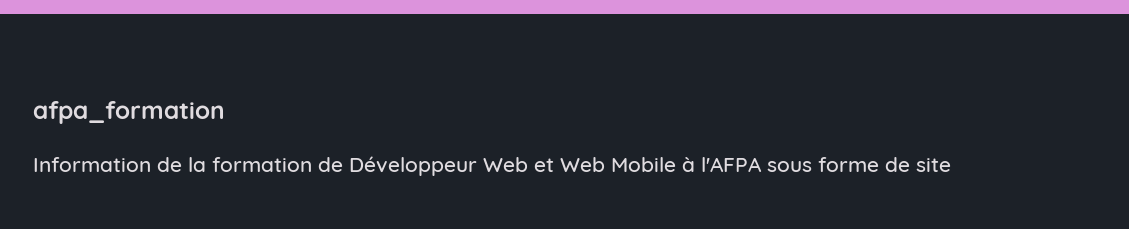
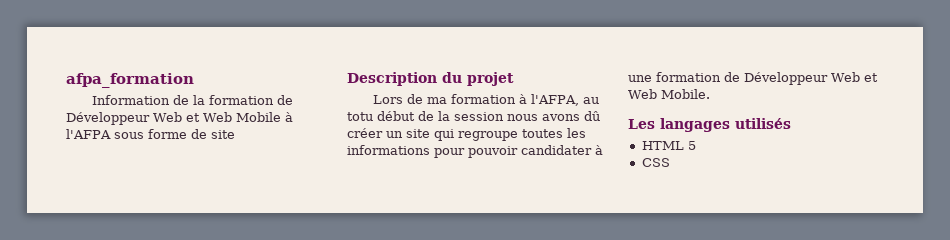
(951, 165) none -> [347,72,514,86] [373,94,599,106] [347,111,600,121] [347,128,586,141] [347,145,603,158] [628,72,878,85] [628,89,710,99] [628,118,791,132] [641,141,696,150] [641,158,670,167] // Description du projet // Lors de ma formation à l'AFPA, au totu début de la session nous avons dû créer un site qui regroupe toutes les informations pour pouvoir candidater à une formation de Développeur Web et Web Mobile. // Les langages utilisés // HTML 5 // CSS

